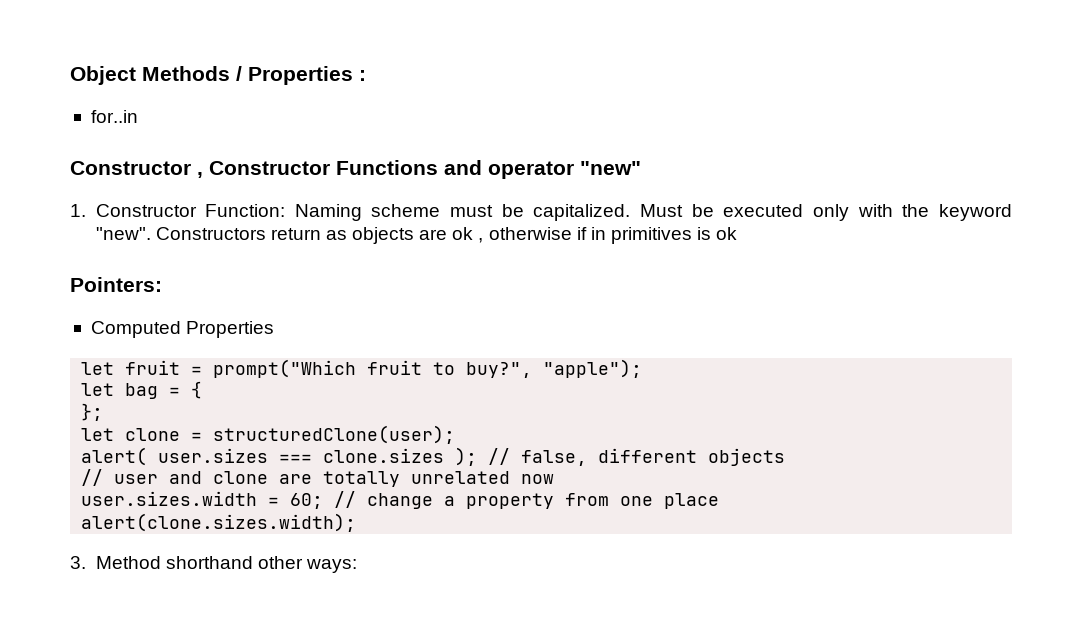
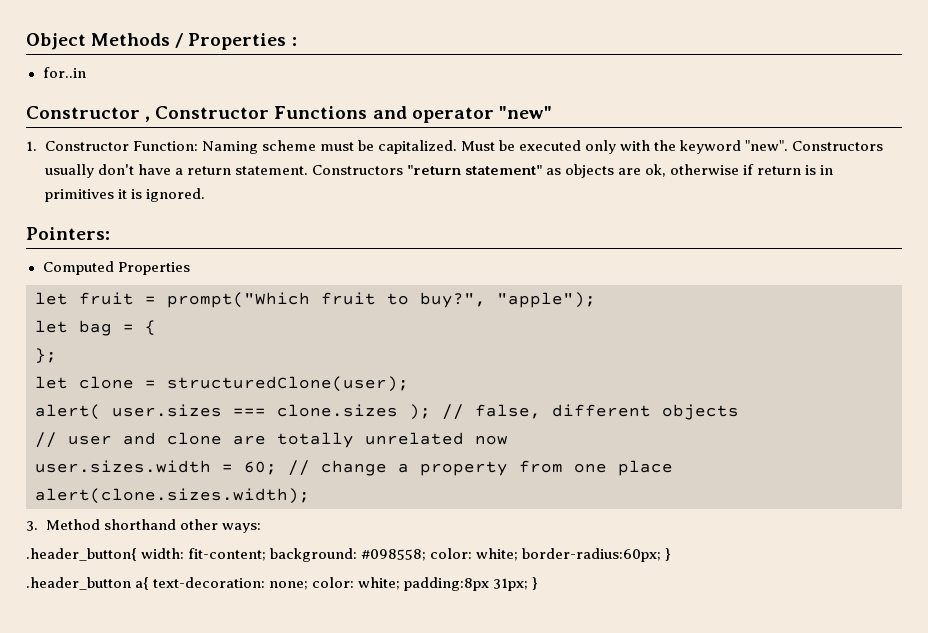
[270,227,738,244] return as objects are ok , otherwise if in primitives is ok -> [44,164,834,178] [44,188,205,202] usually don't have a return statement. Constructors "return statement" as objects are ok, otherwise if return is in primitives it is ignored.
(357, 566) none -> [26,548,672,562] [26,577,539,591] // .header_button{ width: fit-content; background: #098558; color: white; border-radius:60px; } // .header_button a{ text-decoration: none; color: white; padding:8px 31px; }

